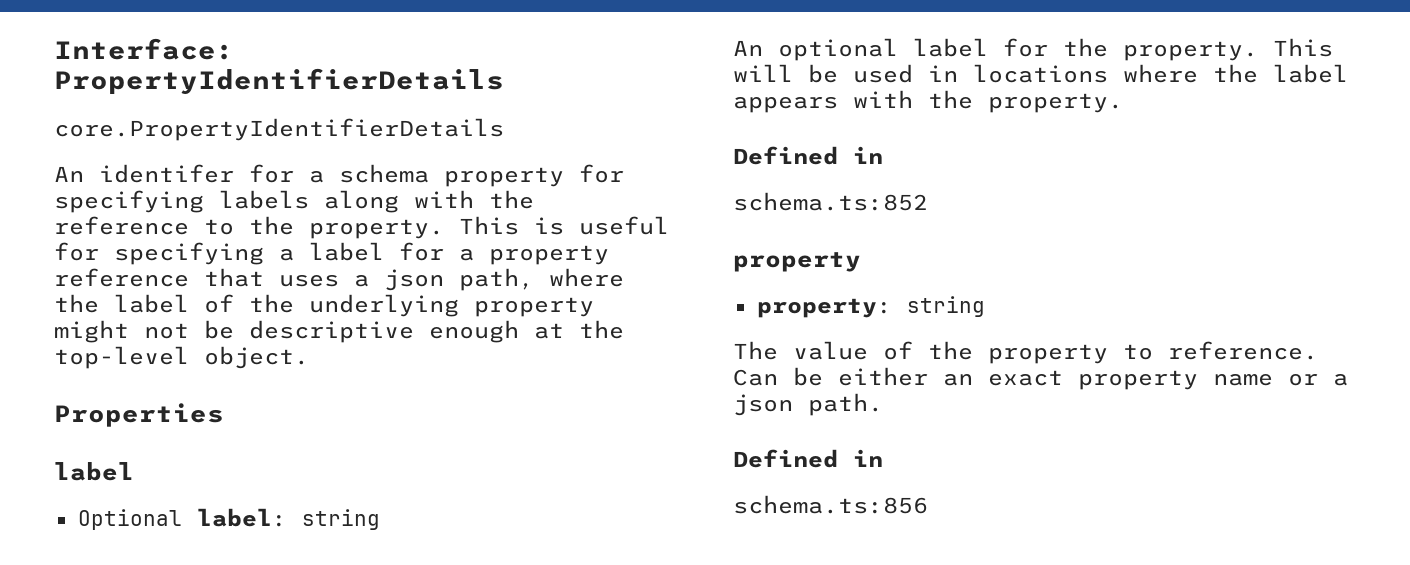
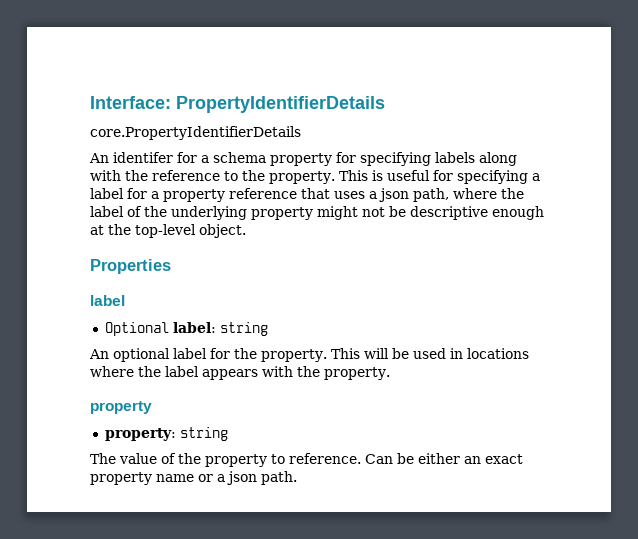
[733,146,883,165] [733,192,928,211] // Defined in // schema.ts:852 -> (390, 373) none
[733,449,883,468] [733,495,928,514] // Defined in // schema.ts:856 -> (297, 478) none

